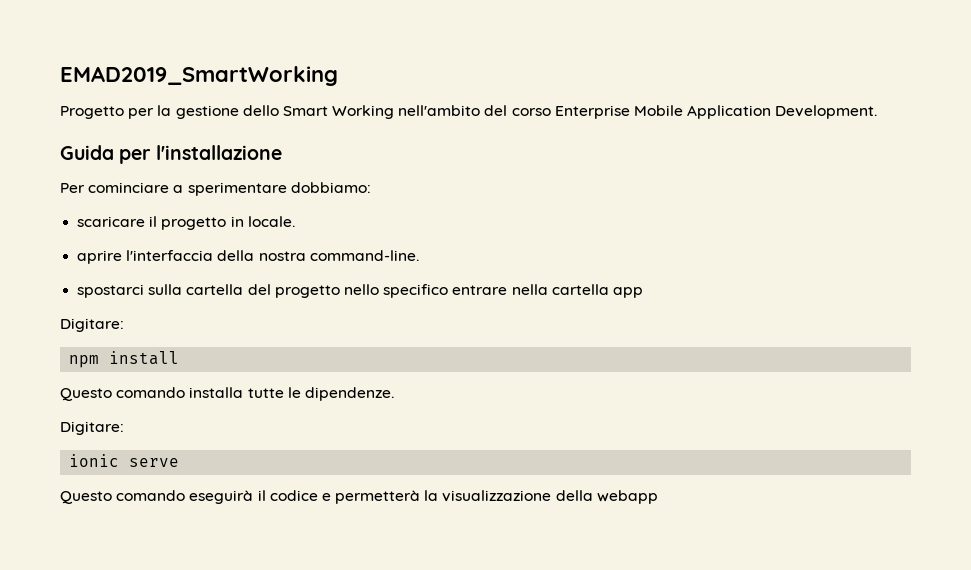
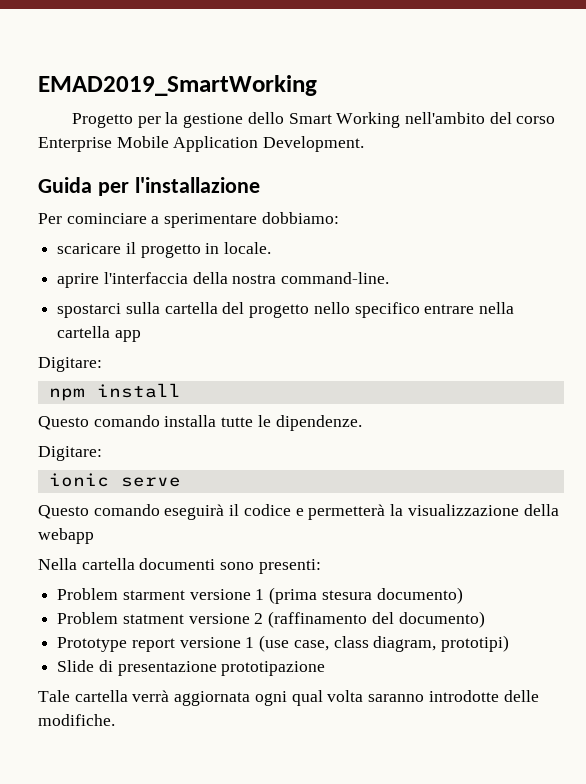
(658, 497) none -> [38,558,321,574] [57,587,463,604] [57,611,485,628] [57,635,510,652] [57,660,326,676] [38,690,539,706] [38,714,115,726] // Nella cartella documenti sono presenti: // Problem starment versione 1 (prima stesura documento) // Problem statment versione 2 (raffinamento del documento) // Prototype report versione 1 (use case, class diagram, prototipi) // Slide di presentazione prototipazione // Tale cartella verrà aggiornata ogni qual volta saranno introdotte delle modifiche.

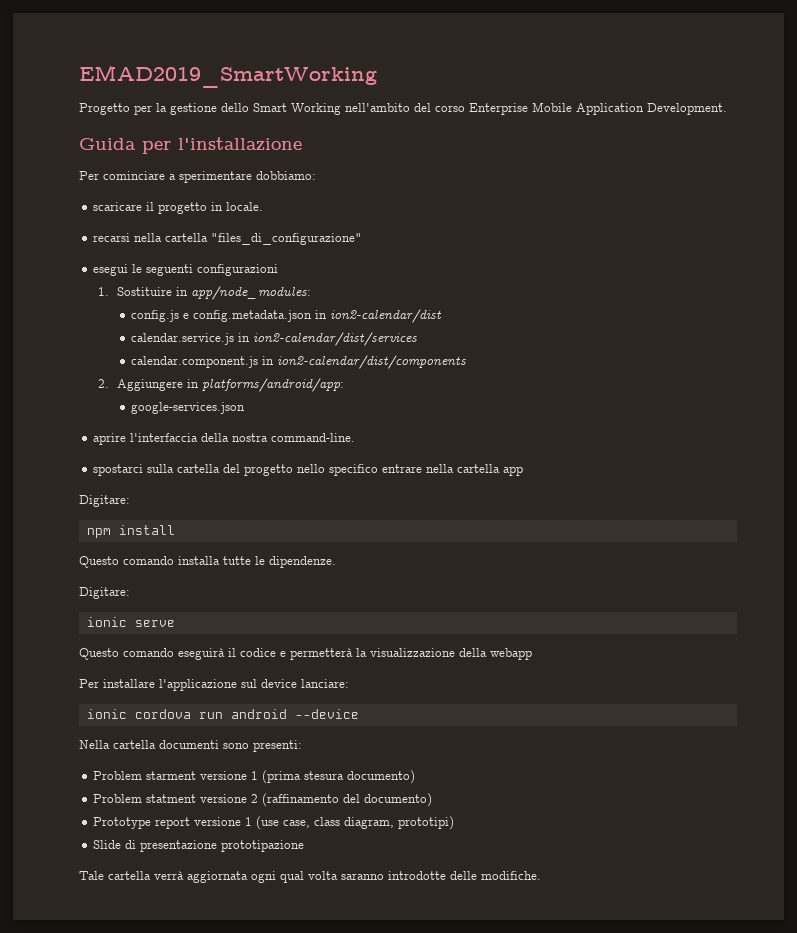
(272, 248) none -> [93,233,363,245] [93,264,279,276] [97,286,311,300] [131,309,443,323] [131,332,418,346] [131,355,467,369] [97,378,344,392] [131,402,246,414] // recarsi nella cartella "files_di_configurazione" // esegui le seguenti configurazioni // 1. Sostituire in app/node_modules: // config.js e config.metadata.json in ion2-calendar/dist // calendar.service.js in ion2-calendar/dist/services // calendar.component.js in ion2-calendar/dist/components // 2. Aggiungere in platforms/android/app: // google-services.json
(94, 536) none -> [79,679,349,691] [86,709,359,719] // Per installare l'applicazione sul device lanciare: // ionic cordova run android --device

